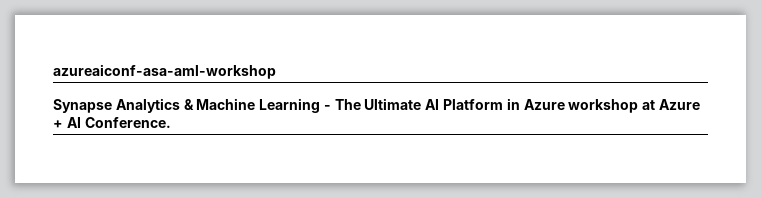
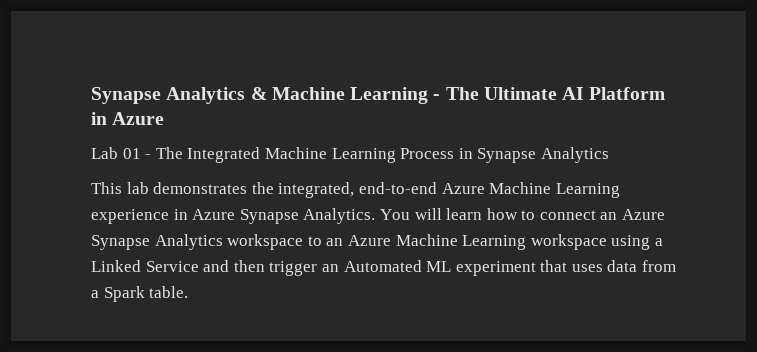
[53,64,276,79] azureaiconf-asa-aml-workshop // -> (91, 95) none
[568,99,700,113] [53,117,171,128] workshop at Azure + AI Conference. -> [91,147,609,163] [91,182,620,198] [91,208,666,224] [91,234,663,250] [91,260,677,276] [91,286,189,302] // Lab 01 - The Integrated Machine Learning Process in Synapse Analytics // This lab demonstrates the integrated, end-to-end Azure Machine Learning experience in Azure Synapse Analytics. You will learn how to connect an Azure Synapse Analytics workspace to an Azure Machine Learning workspace using a Linked Service and then trigger an Automated ML experiment that uses data from a Spark table.

